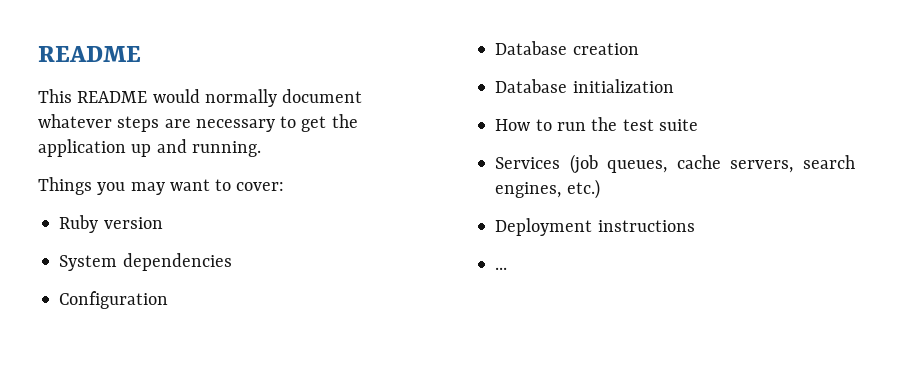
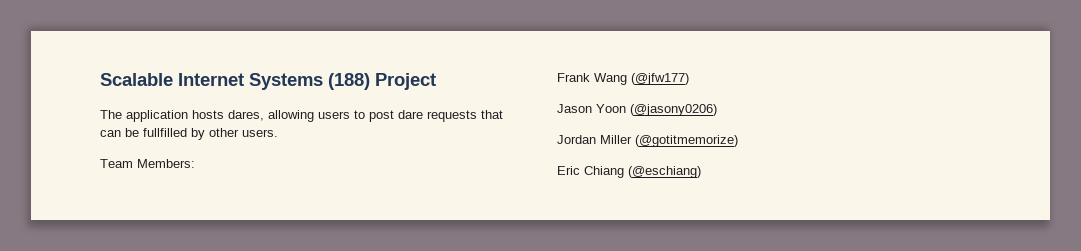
[38,46,141,62] [38,89,363,107] [38,114,358,132] [38,139,261,157] [38,177,285,195] [59,215,163,233] [59,253,232,271] [59,291,169,309] [495,41,639,55] [495,79,674,93] [495,117,698,131] [495,154,855,174] [495,179,600,199] [495,218,695,236] [495,267,508,270] README // This README would normally document whatever steps are necessary to get the application up and running. // Things you may want to cover: // Ruby version // System dependencies // Configuration // Database creation // Database initialization // How to run the test suite // Services (job queues, cache servers, search engines, etc.) // Deployment instructions // ... -> [100,73,436,90] [100,110,503,122] [100,128,278,140] [100,159,195,168] [557,73,689,85] [557,104,717,116] [557,135,738,147] [557,166,701,178] Scalable Internet Systems (188) Project // The application hosts dares, allowing users to post dare requests that can be fullfilled by other users. // Team Members: // Frank Wang (@jfw177) // Jason Yoon (@jasony0206) // Jordan Miller (@gotitmemorize) // Eric Chiang (@eschiang)

